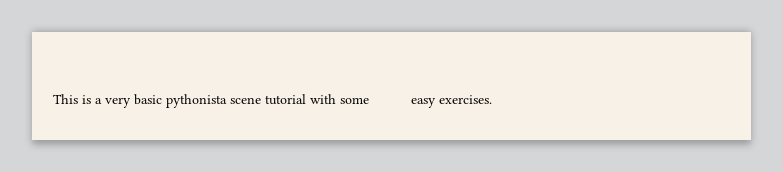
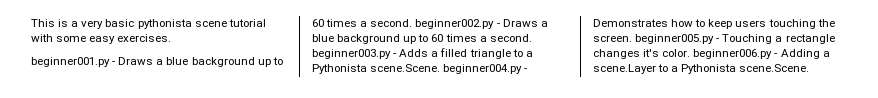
(492, 99) none -> [31,57,283,67] [312,19,548,29] [312,34,532,44] [312,48,533,59] [312,64,528,74] [593,19,835,29] [593,34,835,44] [593,49,830,59] [593,64,810,74] // beginner001.py - Draws a blue background up to 60 times a second. beginner002.py - Draws a blue background up to 60 times a second. beginner003.py - Adds a filled triangle to a Pythonista scene.Scene. beginner004.py - Demonstrates how to keep users touching the screen. beginner005.py - Touching a rectangle changes it's color. beginner006.py - Adding a scene.Layer to a Pythonista scene.Scene.

